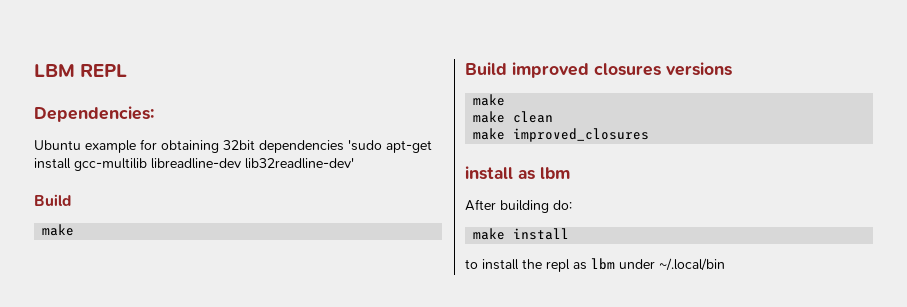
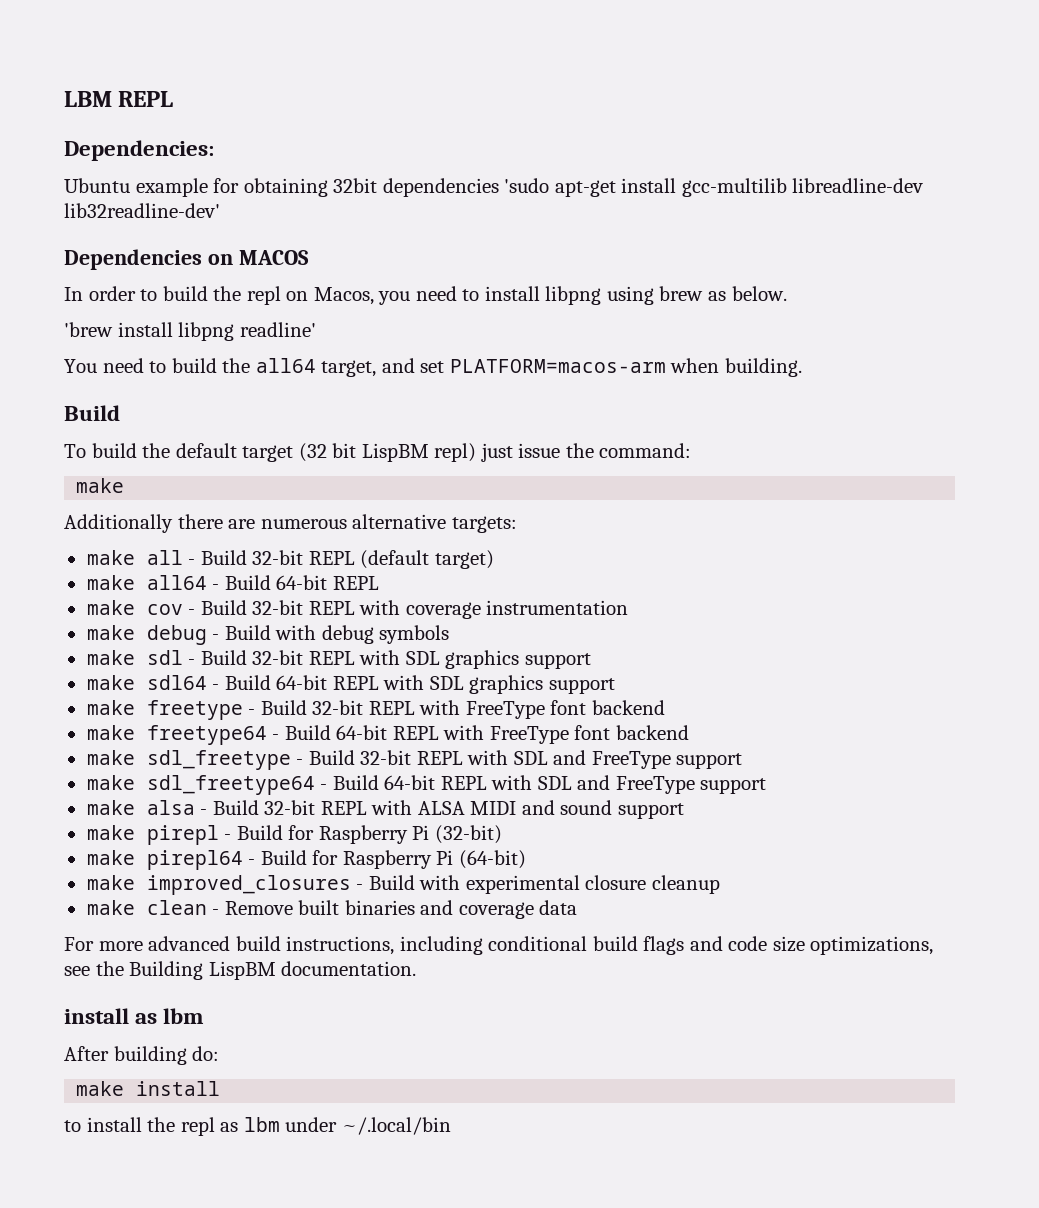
[34,194,71,206] [42,224,75,236] [465,62,732,78] [473,94,506,106] [473,111,554,123] [473,128,650,142] Build // make // Build improved closures versions // make // make clean // make improved_closures -> [64,249,309,270] [64,286,787,305] [64,322,316,341] [64,358,802,377] [64,405,120,421] [64,443,692,462] [76,478,125,493] [64,514,517,533] [86,550,494,569] [86,575,379,590] [86,600,629,619] [86,625,450,645] [86,650,591,669] [86,675,615,694] [86,700,665,720] [86,725,689,745] [86,750,743,770] [86,775,767,795] [86,800,684,819] [86,825,502,845] [86,850,526,870] [86,875,720,895] [86,900,578,919] [64,936,934,955] [64,961,417,980] Dependencies on MACOS // In order to build the repl on Macos, you need to install libpng using brew as below. // 'brew install libpng readline' // You need to build the all64 target, and set PLATFORM=macos-arm when building. // Build // To build the default target (32 bit LispBM repl) just issue the command: // make // Additionally there are numerous alternative targets: // make all - Build 32-bit REPL (default target) // make all64 - Build 64-bit REPL // make cov - Build 32-bit REPL with coverage instrumentation // make debug - Build with debug symbols // make sdl - Build 32-bit REPL with SDL graphics support // make sdl64 - Build 64-bit REPL with SDL graphics support // make freetype - Build 32-bit REPL with FreeType font backend // make freetype64 - Build 64-bit REPL with FreeType font backend // make sdl_freetype - Build 32-bit REPL with SDL and FreeType support // make sdl_freetype64 - Build 64-bit REPL with SDL and FreeType support // make alsa - Build 32-bit REPL with ALSA MIDI and sound support // make pirepl - Build for Raspberry Pi (32-bit) // make pirepl64 - Build for Raspberry Pi (64-bit) // make improved_closures - Build with experimental closure cleanup // make clean - Remove built binaries and coverage data // For more advanced build instructions, including conditional build flags and code size optimizations, see the Building LispBM documentation.

